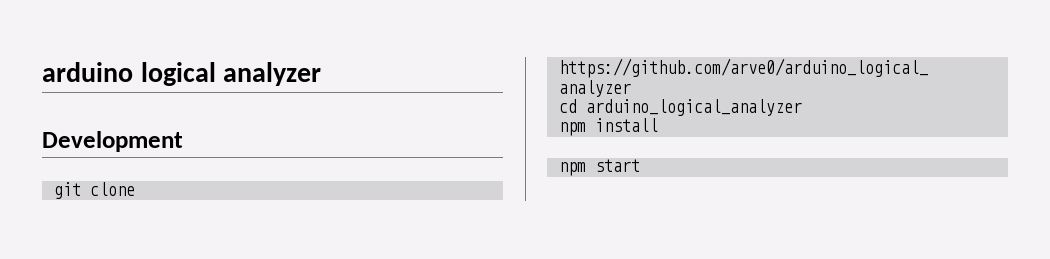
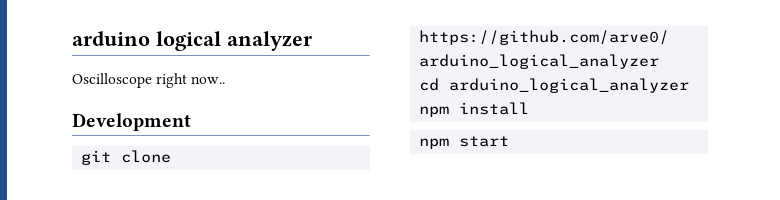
(322, 74) none -> [72,73,226,88] // Oscilloscope right now..

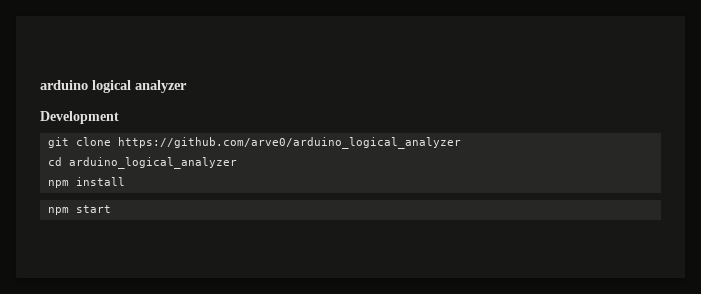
[72,73,226,88] // Oscilloscope right now.. -> (187, 86) none

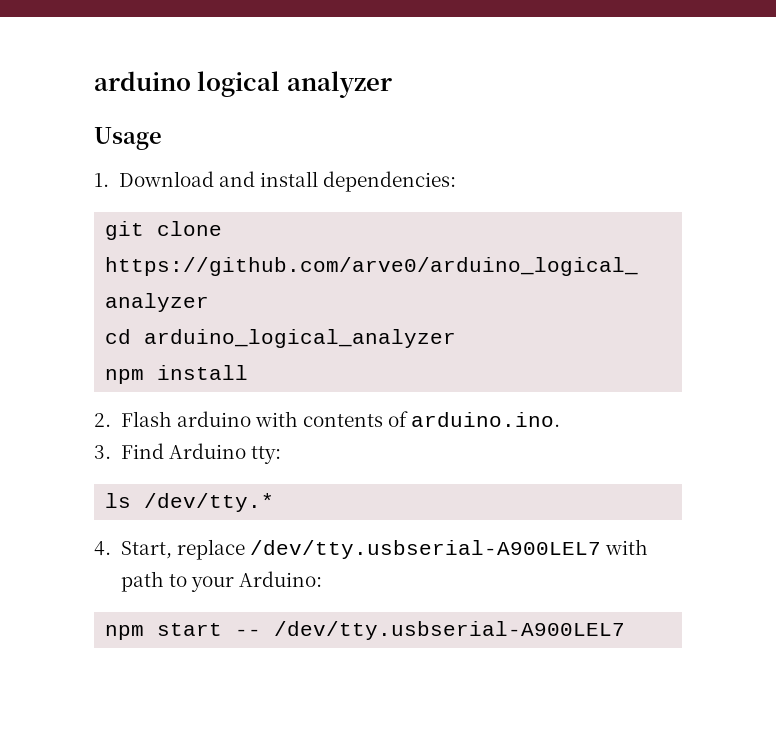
[40,111,119,124] Development -> [94,127,162,150] [94,171,456,192] Usage // 1. Download and install dependencies:
(125, 181) none -> [94,411,561,427] [94,443,281,464] [105,493,275,512] [94,539,648,560] [120,571,322,592] // 2. Flash arduino with contents of arduino.ino. // 3. Find Arduino tty: // ls /dev/tty.* // 4. Start, replace /dev/tty.usbserial-A900LEL7 with path to your Arduino:
(111, 209) none -> [235,621,626,640] -- /dev/tty.usbserial-A900LEL7

